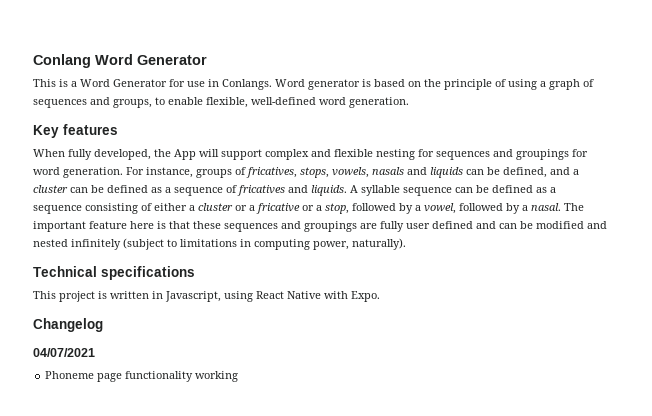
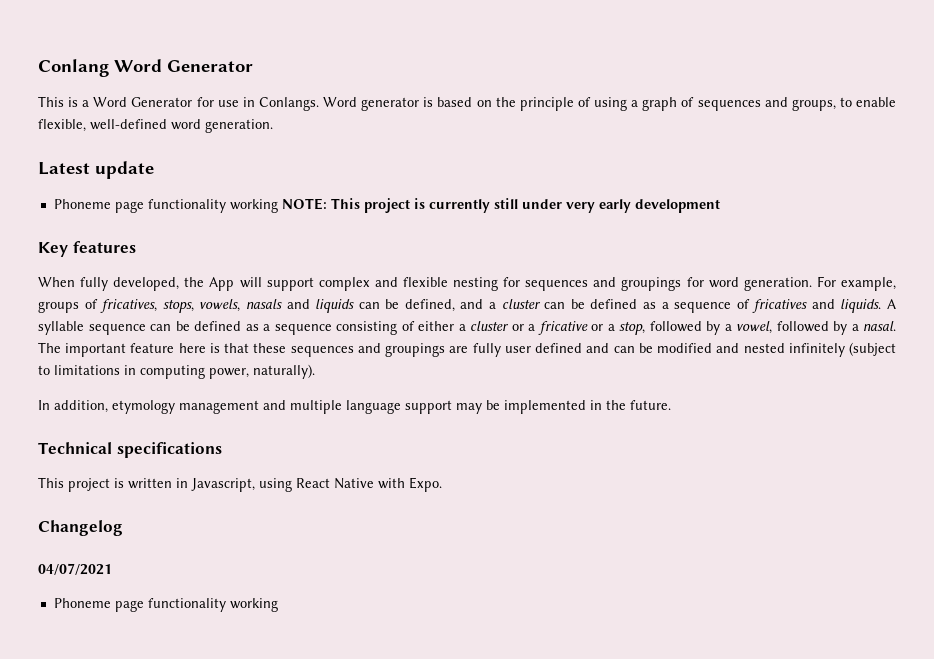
(409, 102) none -> [38,161,154,179] [53,198,720,213] // Latest update // Phoneme page functionality working NOTE: This project is currently still under very early development
[146,167,193,178] instance, -> [840,277,896,291] example,
(406, 244) none -> [38,400,671,414] // In addition, etymology management and multiple language support may be implemented in the future.

